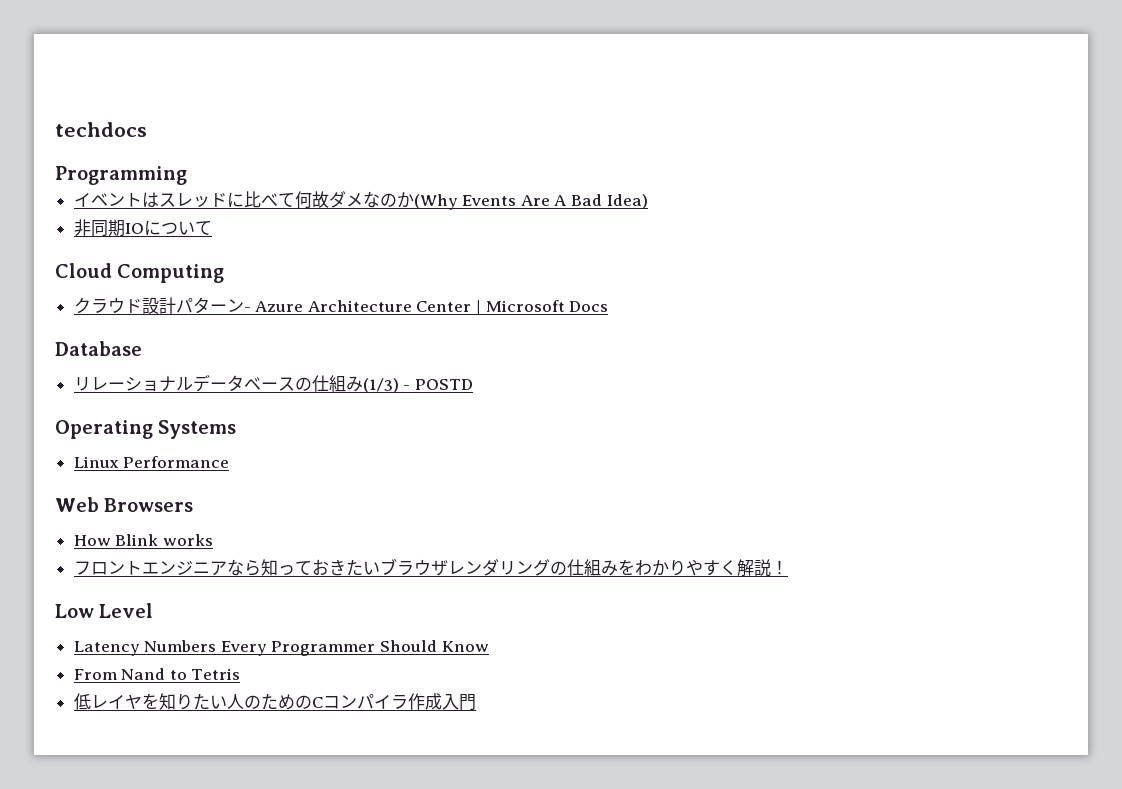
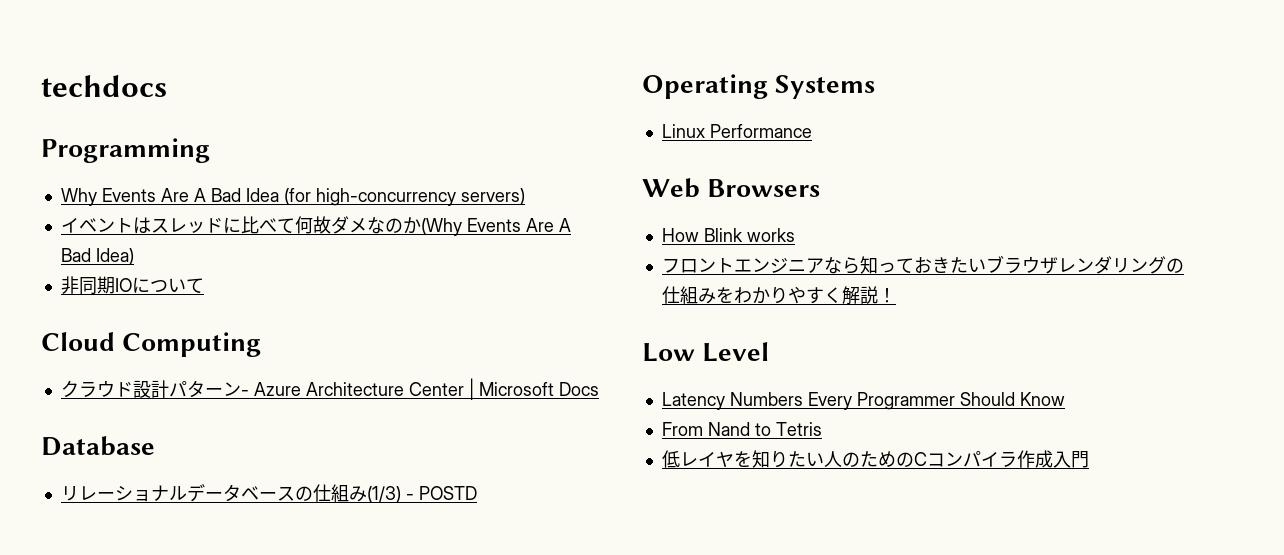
(187, 175) none -> [60,188,525,206] // Why Events Are A Bad Idea (for high-concurrency servers)

